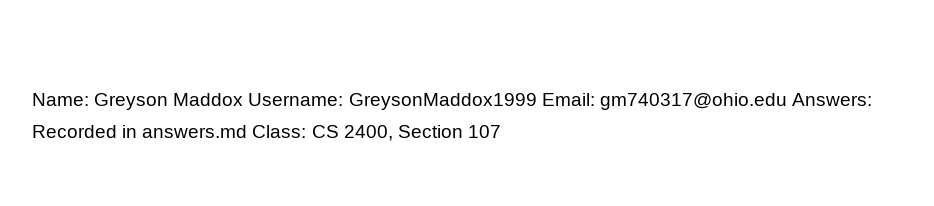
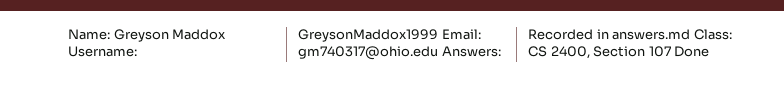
(501, 131) none -> [674,46,710,57] Done

